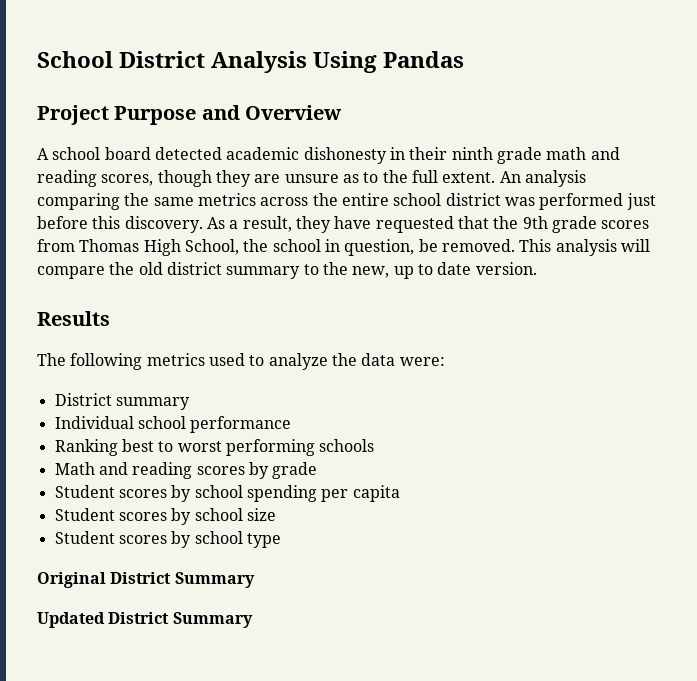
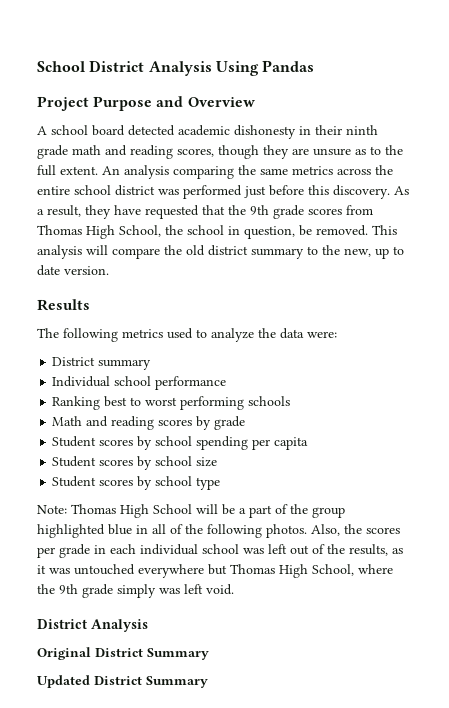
(281, 540) none -> [37,504,345,518] [37,524,400,538] [37,544,403,558] [37,564,393,578] [37,584,234,598] [37,619,148,632] // Note: Thomas High School will be a part of the group highlighted blue in all of the following photos. Also, the scores per grade in each individual school was left out of the results, as it was untouched everywhere but Thomas High School, where the 9th grade simply was left void. // District Analysis

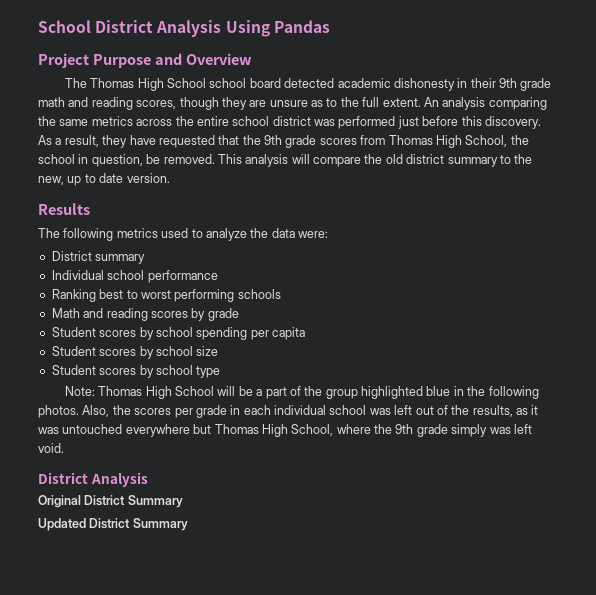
[37,126,47,135] A -> [64,78,207,91] The Thomas High School
[346,125,378,135] ninth -> [499,78,518,88] 9th
[152,524,183,534] all of -> (464, 391) none

